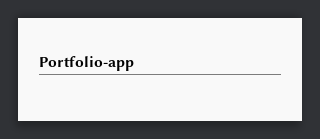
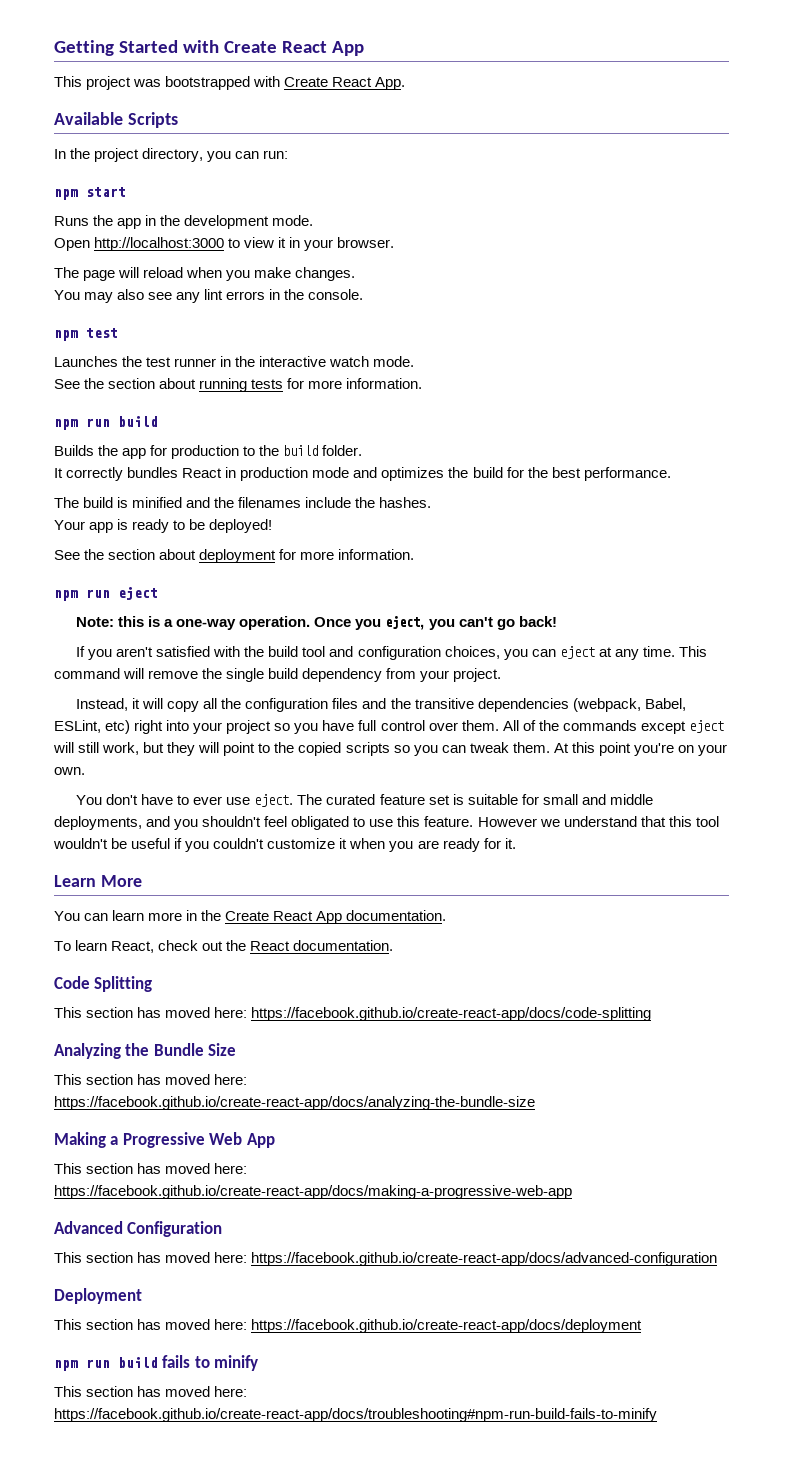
[39,56,134,71] Portfolio-app -> [54,40,364,56] [54,76,406,90] [54,112,178,128] [54,148,289,162] [54,187,126,200] [54,215,314,229] [54,237,395,251] [54,267,356,281] [54,289,364,303] [54,328,118,341] [54,356,415,367] [54,378,423,392] [54,416,158,430] [54,445,363,459] [54,467,671,481] [54,497,432,508] [54,519,273,533] [54,549,415,563] [54,587,158,601] [76,616,557,630] [76,646,707,660] [54,668,502,682] [76,698,686,712] [54,720,724,734] [53,742,728,756] [54,767,85,775] [76,794,653,807] [54,816,719,830] [53,838,516,852] [54,875,142,887] [54,910,447,924] [54,940,394,953] [54,976,153,992] [54,1007,652,1021] [54,1043,237,1059] [54,1074,248,1085] [54,1096,535,1110] [54,1132,275,1148] [54,1163,248,1174] [54,1185,572,1199] [54,1221,223,1237] [54,1252,718,1266] [54,1288,142,1304] [54,1319,643,1333] [54,1355,259,1371] [54,1386,248,1397] [54,1408,657,1422] Getting Started with Create React App // This project was bootstrapped with Create React App. // Available Scripts // In the project directory, you can run: // npm start // Runs the app in the development mode. // Open http://localhost:3000 to view it in your browser. // The page will reload when you make changes. // You may also see any lint errors in the console. // npm test // Launches the test runner in the interactive watch mode. // See the section about running tests for more information. // npm run build // Builds the app for production to the build folder. // It correctly bundles React in production mode and optimizes the build for the best performance. // The build is minified and the filenames include the hashes. // Your app is ready to be deployed! // See the section about deployment for more information. // npm run eject // Note: this is a one-way operation. Once you eject, you can't go back! // If you aren't satisfied with the build tool and configuration choices, you can eject at any time. This command will remove the single build dependency from your project. // Instead, it will copy all the configuration files and the transitive dependencies (webpack, Babel, ESLint, etc) right into your project so you have full control over them. All of the commands except eject will still work, but they will point to the copied scripts so you can tweak them. At this point you're on your own. // You don't have to ever use eject. The curated feature set is suitable for small and middle deployments, and you shouldn't feel obligated to use this feature. However we understand that this tool wouldn't be useful if you couldn't customize it when you are ready for it. // Learn More // You can learn more in the Create React App documentation. // To learn React, check out the React documentation. // Code Splitting // This section has moved here: https://facebook.github.io/create-react-app/docs/code-splitting // Analyzing the Bundle Size // This section has moved here: https://facebook.github.io/create-react-app/docs/analyzing-the-bundle-size // Making a Progressive Web App // This section has moved here: https://facebook.github.io/create-react-app/docs/making-a-progressive-web-app // Advanced Configuration // This section has moved here: https://facebook.github.io/create-react-app/docs/advanced-configuration // Deployment // This section has moved here: https://facebook.github.io/create-react-app/docs/deployment // npm run build fails to minify // This section has moved here: https://facebook.github.io/create-react-app/docs/troubleshooting#npm-run-build-fails-to-minify

